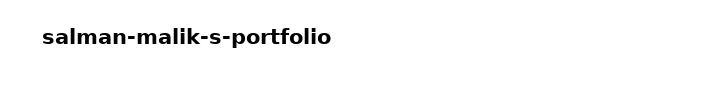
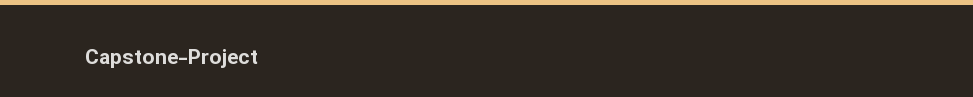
[42,28,331,48] salman-malik-s-portfolio -> [85,49,258,68] Capstone-Project

